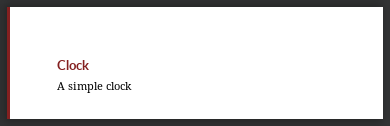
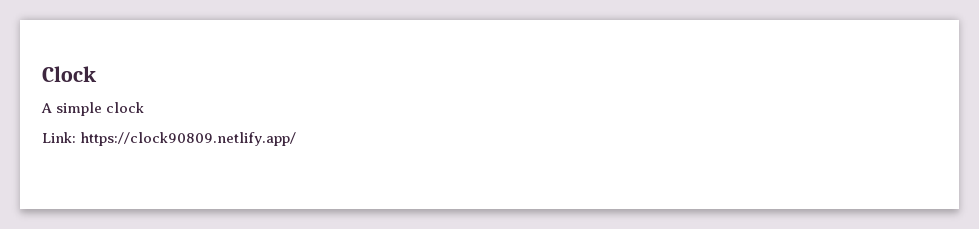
(132, 86) none -> [42,132,297,146] // Link: https://clock90809.netlify.app/

